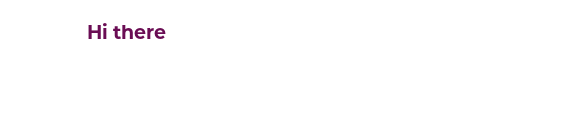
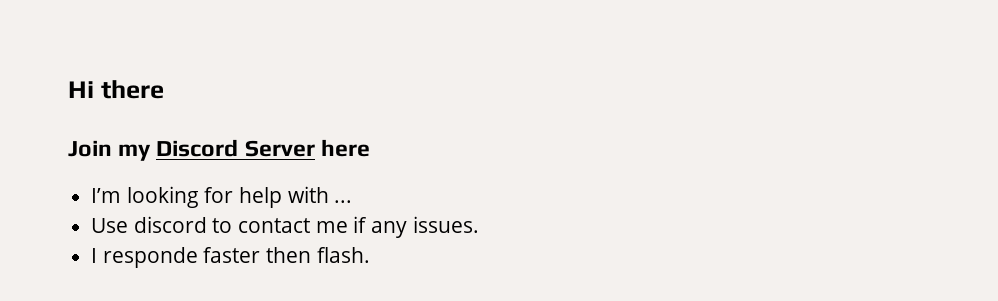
(167, 32) none -> [68,139,370,161] [91,186,353,208] [91,216,479,238] [91,247,370,268] // Join my Discord Server here // I’m looking for help with ... // Use discord to contact me if any issues. // I responde faster then flash.

